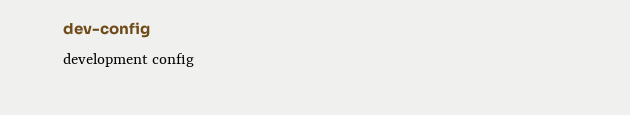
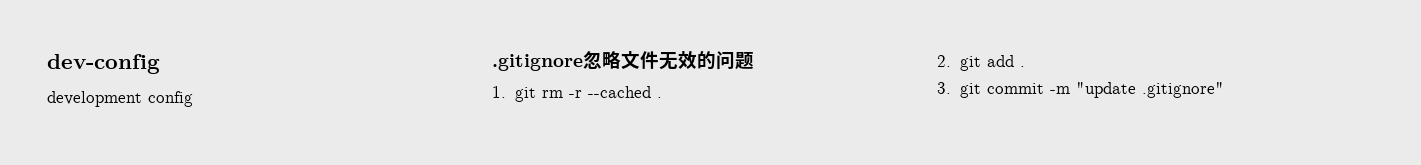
(195, 60) none -> [492,50,754,71] [492,86,662,102] [937,55,1025,71] [937,82,1224,98] // .gitignore忽略文件无效的问题 // 1. git rm -r --cached . // 2. git add . // 3. git commit -m "update .gitignore"

